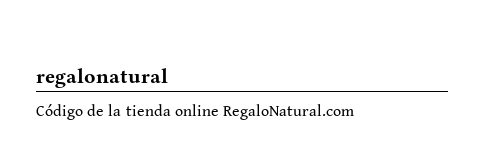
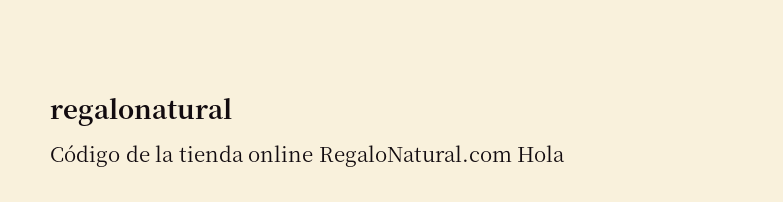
(354, 112) none -> [517,145,566,162] Hola

